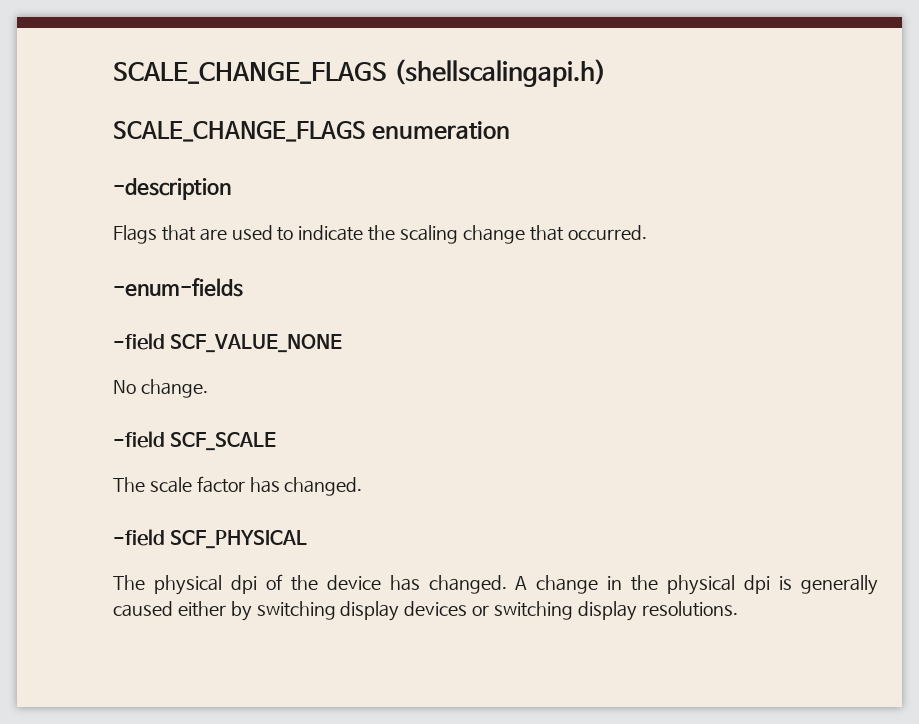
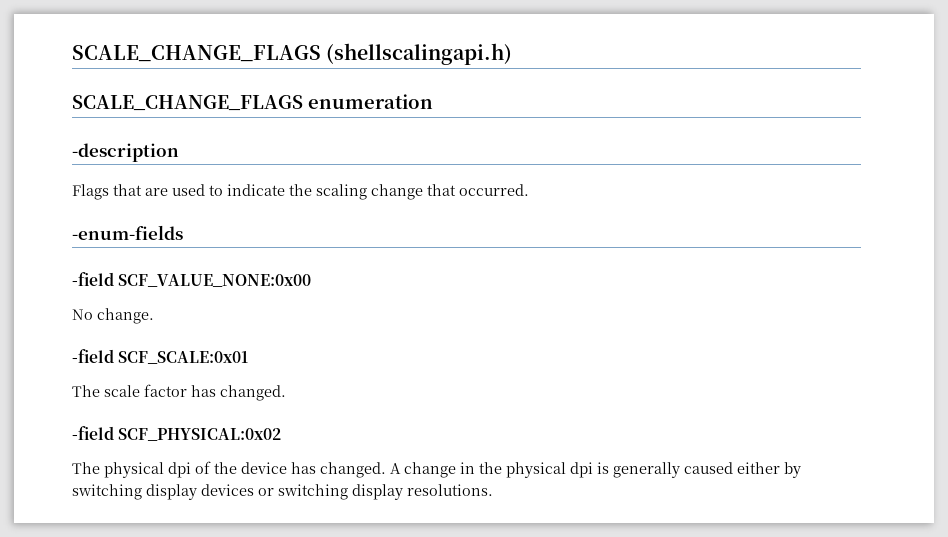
[170,334,343,353] SCF_VALUE_NONE -> [118,274,312,287] SCF_VALUE_NONE:0x00
[170,432,277,451] SCF_SCALE -> [118,351,249,364] SCF_SCALE:0x01
[170,530,308,549] SCF_PHYSICAL -> [118,428,282,441] SCF_PHYSICAL:0x02

